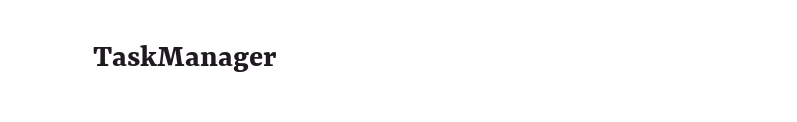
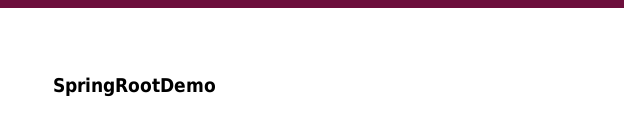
[93,45,277,72] TaskManager -> [53,77,216,97] SpringRootDemo

